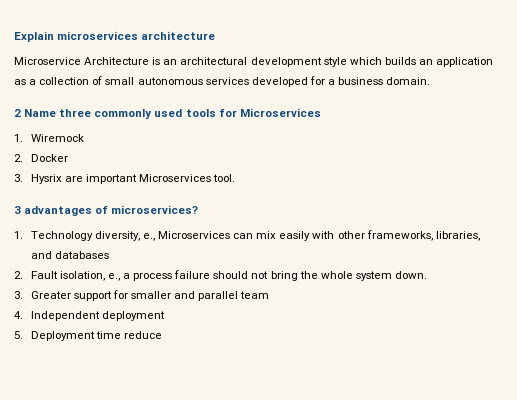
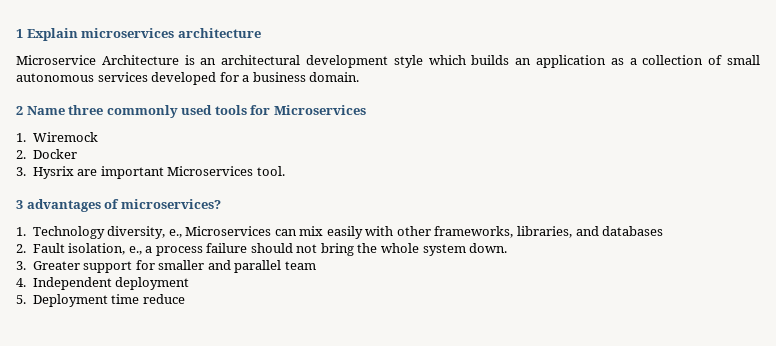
(14, 36) none -> [16,29,23,38] 1

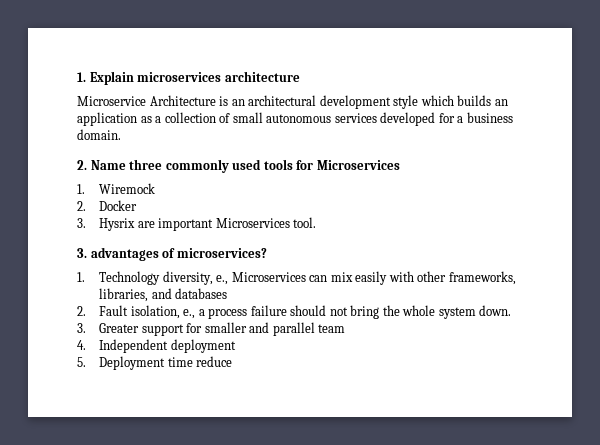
[16,29,23,38] 1 -> [77,72,86,82] 1.
[16,106,23,115] 2 -> [77,160,87,170] 2.
[16,200,23,209] 3 -> [77,248,87,258] 3.

